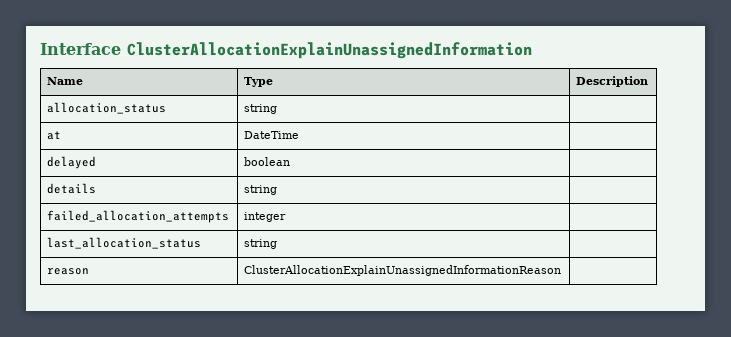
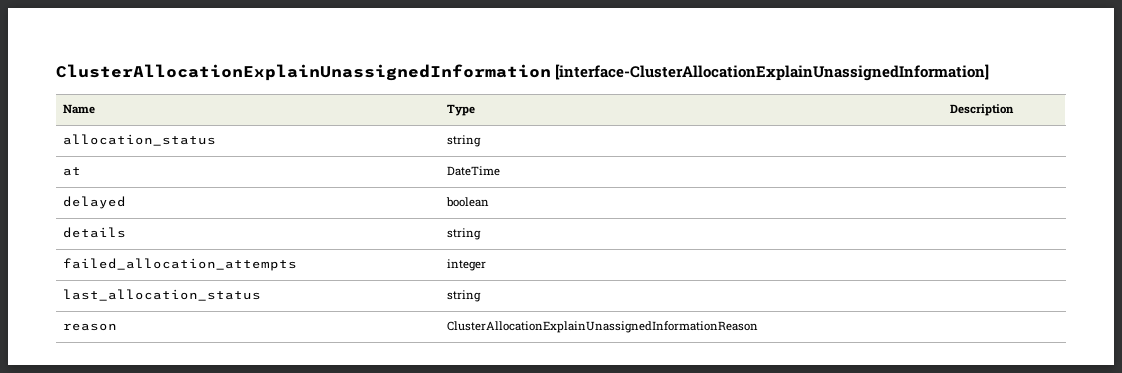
[40,43,121,55] Interface -> (56, 72) none
(532, 50) none -> [555,64,990,81] [interface-ClusterAllocationExplainUnassignedInformation]

